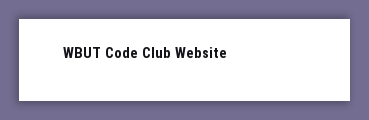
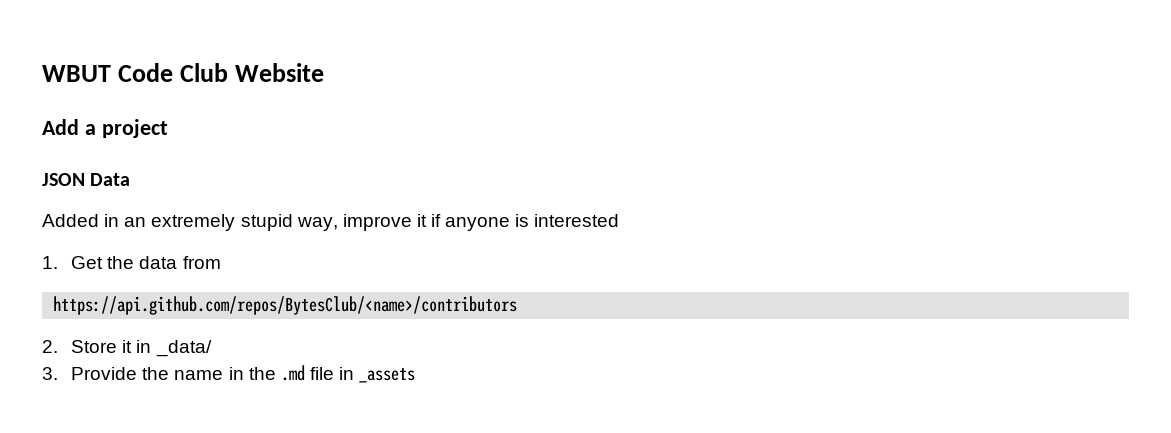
(227, 52) none -> [42,119,168,138] [42,173,131,186] [42,214,620,231] [42,256,221,269] [53,296,518,315] [42,340,212,357] [42,365,416,383] // Add a project // JSON Data // Added in an extremely stupid way, improve it if anyone is interested // 1. Get the data from // https://api.github.com/repos/BytesClub/<name>/contributors // 2. Store it in _data/ // 3. Provide the name in the .md file in _assets

